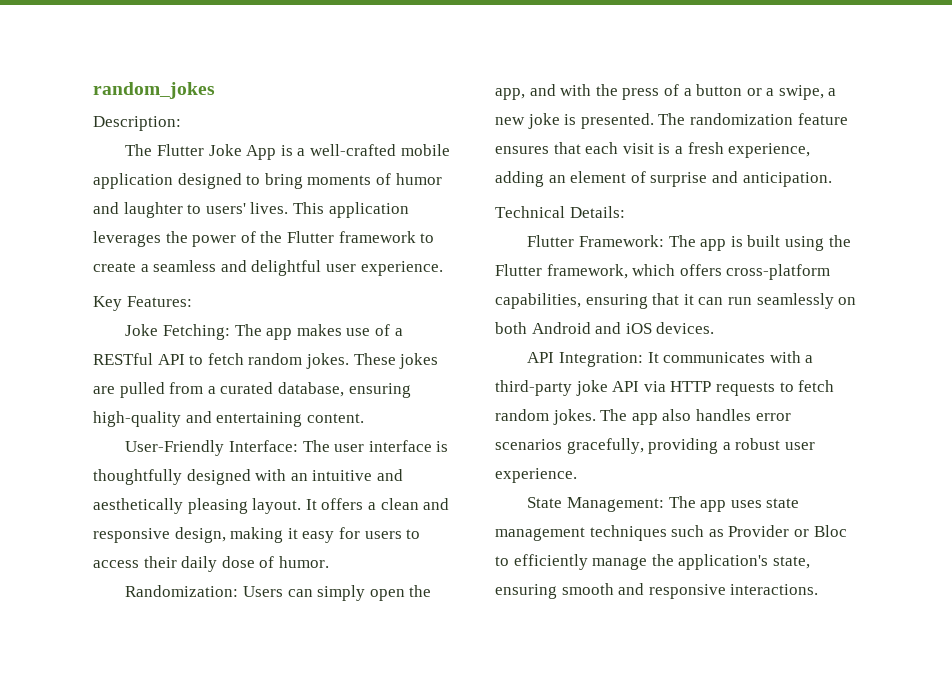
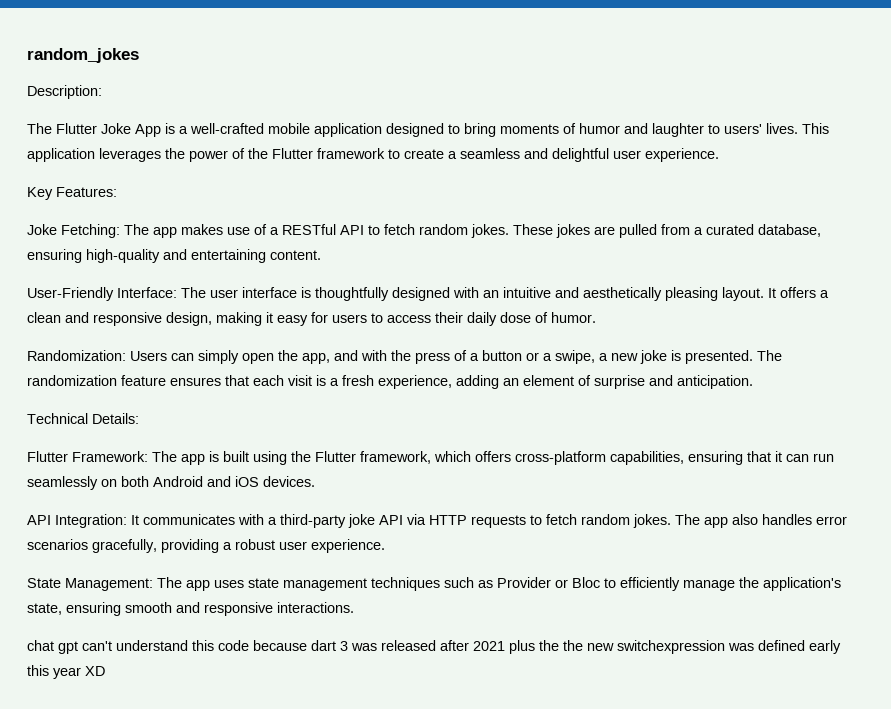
(819, 589) none -> [27,640,841,654] [27,665,105,679] // chat gpt can't understand this code because dart 3 was released after 2021 plus the the new switchexpression was defined early this year XD

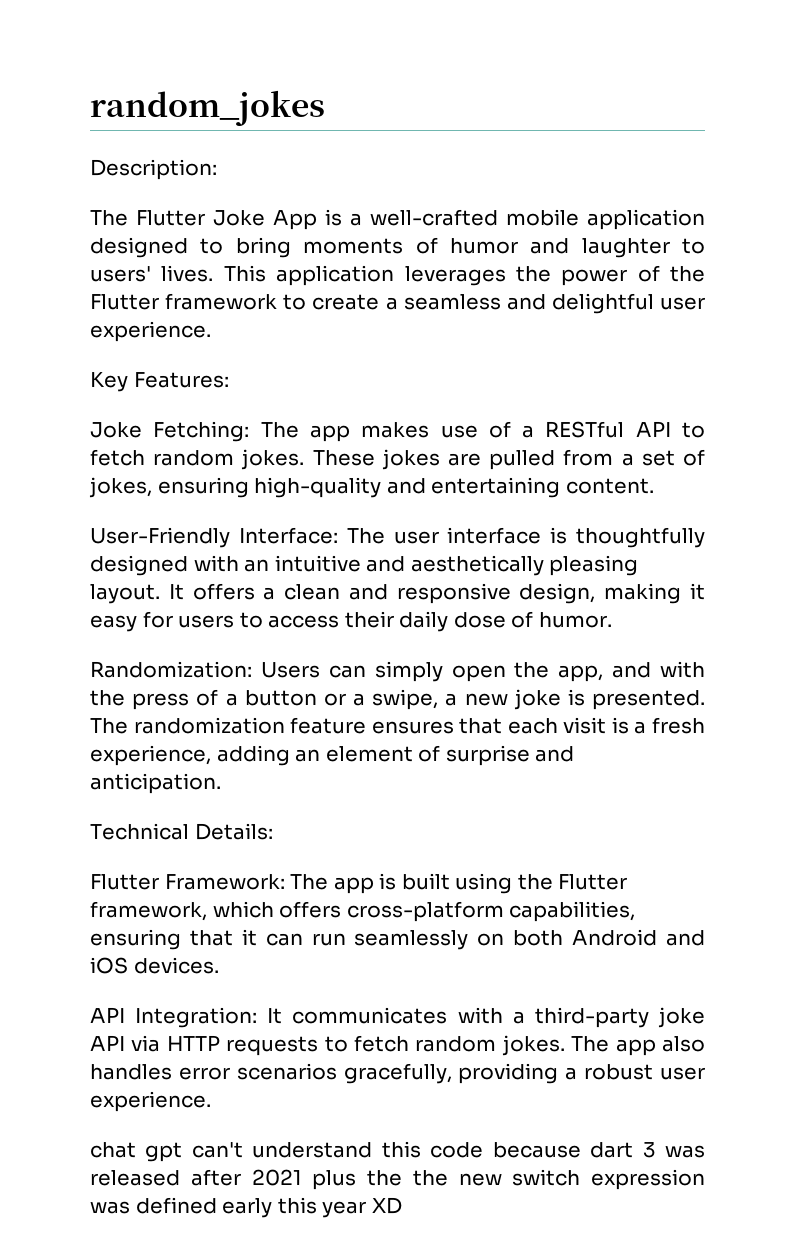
[706,224,821,237] curated database, -> [641,449,705,466] [89,477,152,498] set of jokes,
[27,577,841,591] [27,602,354,616] // State Management: The app uses state management techniques such as Provider or Bloc to efficiently manage the application's state, ensuring smooth and responsive interactions. -> (211, 1101) none
[617,640,725,654] switchexpression -> [512,1169,705,1190] switch expression

